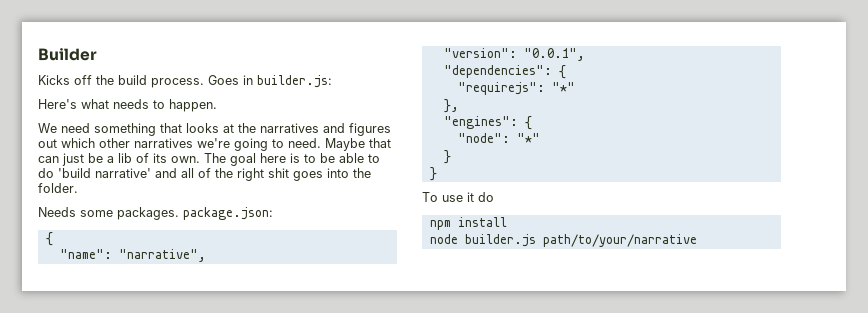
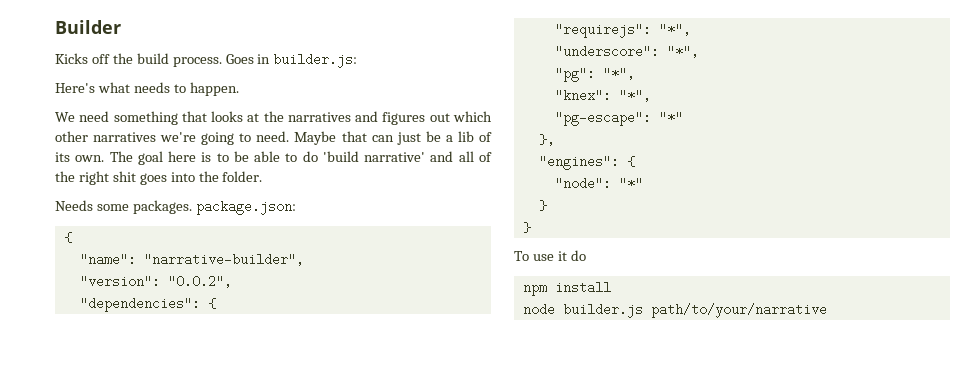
[118,249,206,262] "narrative", -> [143,253,304,266] "narrative-builder",
[523,48,585,61] "0.0.1", -> [167,275,232,288] "0.0.2",
(545, 88) none -> [658,23,691,36] [554,45,699,58] [554,67,635,82] [554,89,651,102] [554,111,651,126] "*", // "underscore": "*", // "pg": "*", // "knex": "*", // "pg-escape":

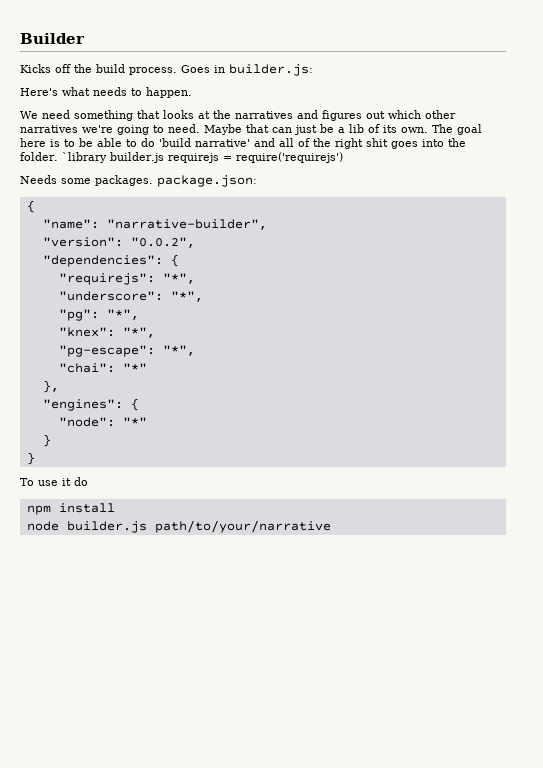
(263, 176) none -> [61,152,343,163] `library builder.js requirejs = require('requirejs')
(651, 118) none -> [162,345,195,356] [58,363,115,373] "*", // "chai":

